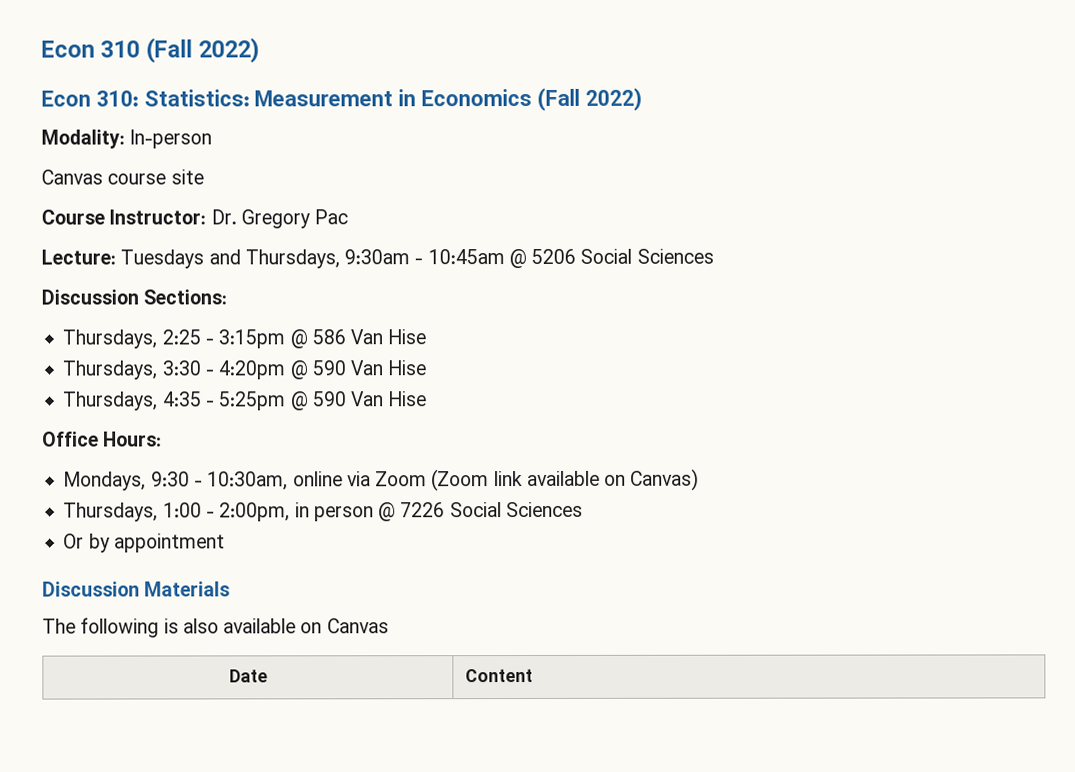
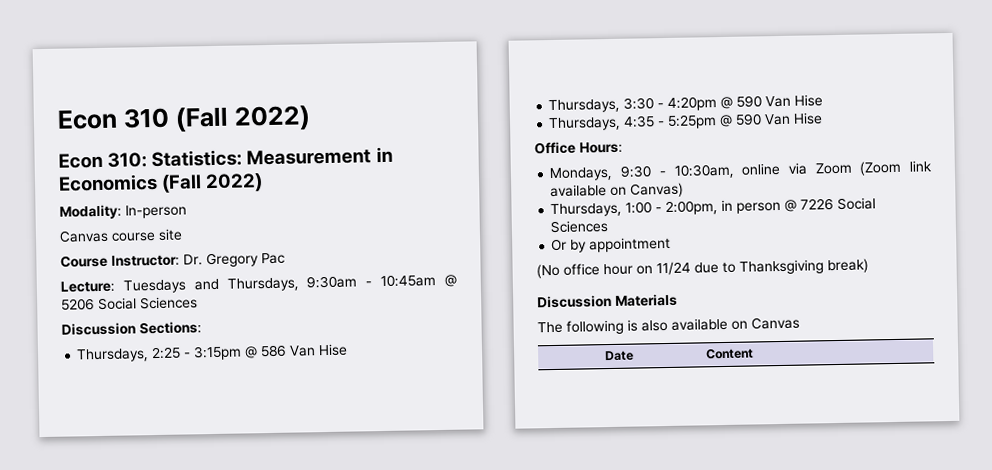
(225, 543) none -> [536,258,869,279] // (No office hour on 11/24 due to Thanksgiving break)

